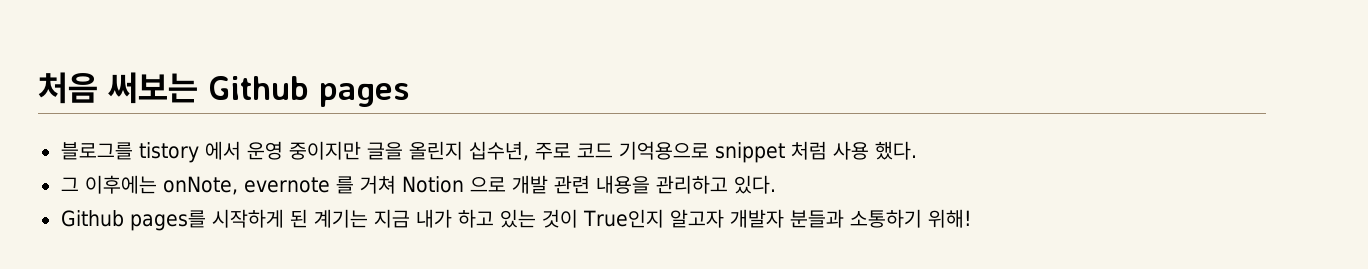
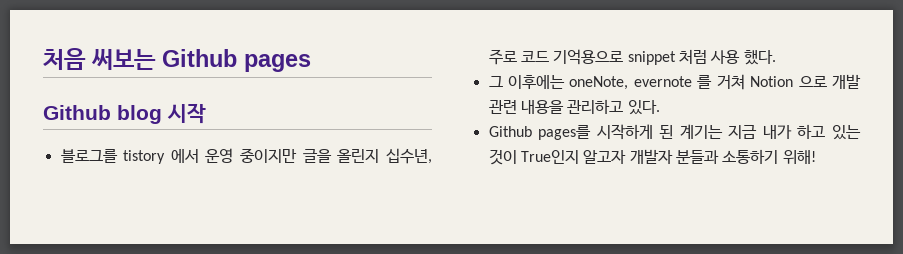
(410, 95) none -> [43,103,206,124] // Github blog 시작
[162,176,238,195] onNote, -> [569,76,629,90] oneNote,

